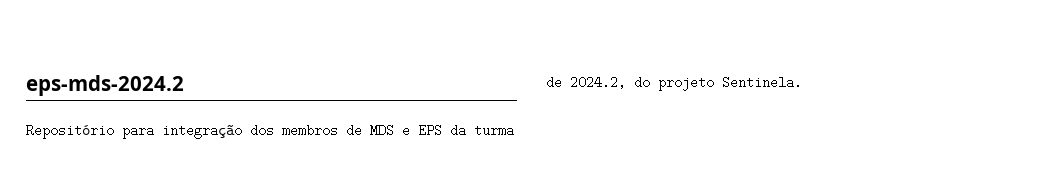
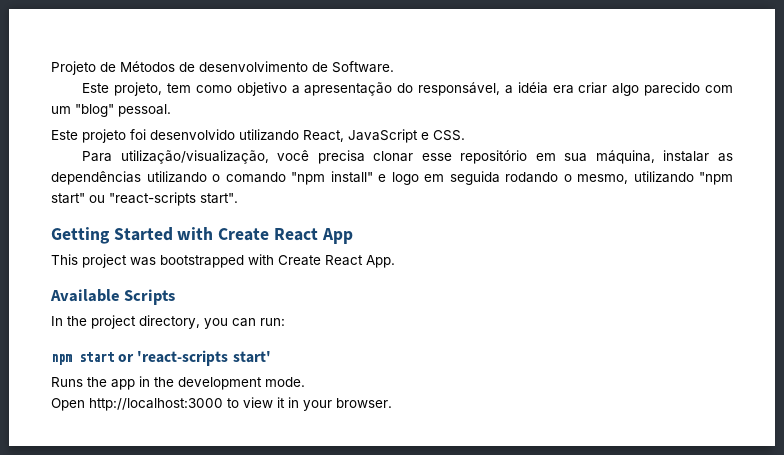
[26,75,184,96] [26,124,514,139] [546,76,802,91] eps-mds-2024.2 // Repositório para integração dos membros de MDS e EPS da turma de 2024.2, do projeto Sentinela. -> [51,61,394,75] [82,82,733,96] [51,104,171,117] [51,129,465,143] [82,150,733,164] [51,171,733,185] [51,192,238,206] [51,227,353,244] [51,254,395,268] [50,289,176,305] [51,315,285,329] [51,350,271,366] [51,376,305,390] [51,397,392,411] Projeto de Métodos de desenvolvimento de Software. // Este projeto, tem como objetivo a apresentação do responsável, a idéia era criar algo parecido com um "blog" pessoal. // Este projeto foi desenvolvido utilizando React, JavaScript e CSS. // Para utilização/visualização, você precisa clonar esse repositório em sua máquina, instalar as dependências utilizando o comando "npm install" e logo em seguida rodando o mesmo, utilizando "npm start" ou "react-scripts start". // Getting Started with Create React App // This project was bootstrapped with Create React App. // Available Scripts // In the project directory, you can run: // npm start or 'react-scripts start' // Runs the app in the development mode. // Open http://localhost:3000 to view it in your browser.

